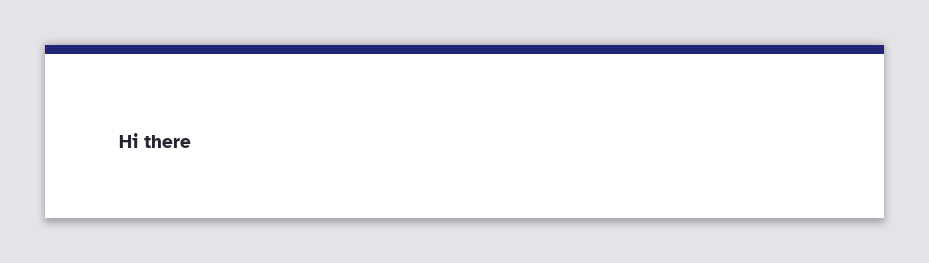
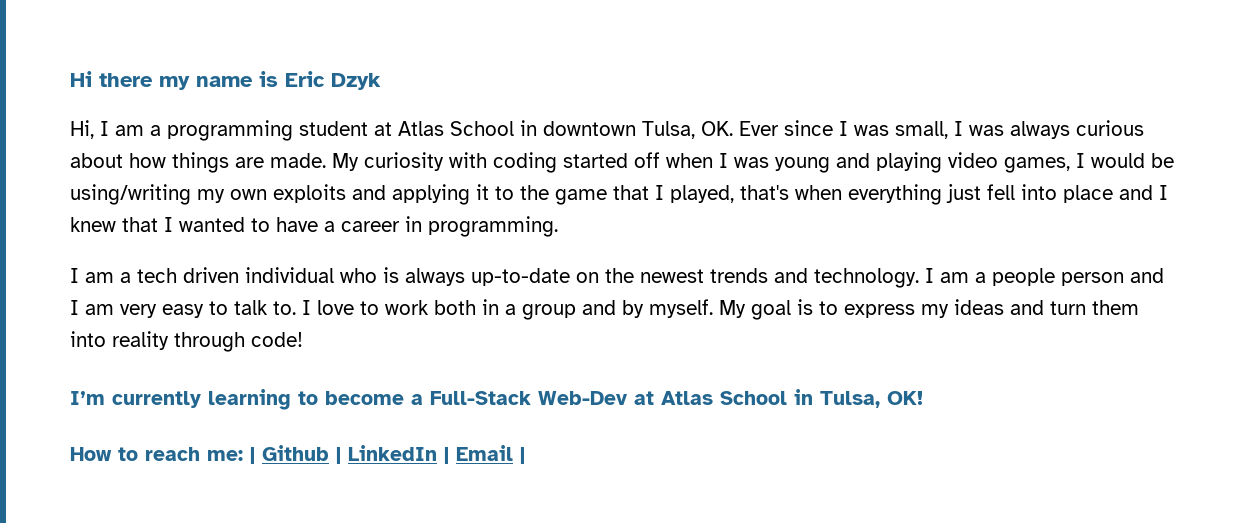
(191, 141) none -> [159,71,381,90] [70,120,1144,141] [70,152,1174,173] [70,184,1168,205] [70,216,558,237] [70,267,1164,288] [70,299,1139,320] [70,331,303,352] [70,389,923,410] [70,445,525,464] my name is Eric Dzyk // Hi, I am a programming student at Atlas School in downtown Tulsa, OK. Ever since I was small, I was always curious about how things are made. My curiosity with coding started off when I was young and playing video games, I would be using/writing my own exploits and applying it to the game that I played, that's when everything just fell into place and I knew that I wanted to have a career in programming. // I am a tech driven individual who is always up-to-date on the newest trends and technology. I am a people person and I am very easy to talk to. I love to work both in a group and by myself. My goal is to express my ideas and turn them into reality through code! // I’m currently learning to become a Full-Stack Web-Dev at Atlas School in Tulsa, OK! // How to reach me: | Github | LinkedIn | Email |

